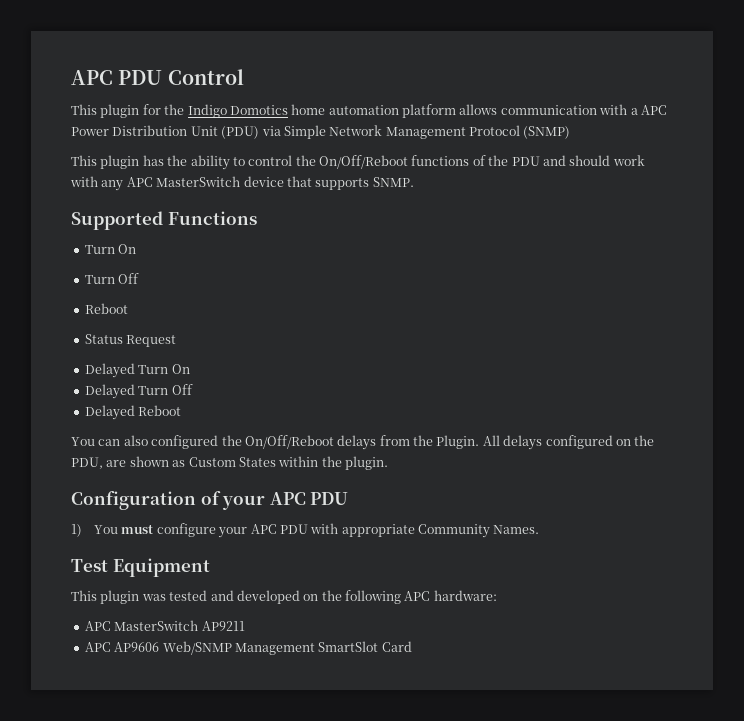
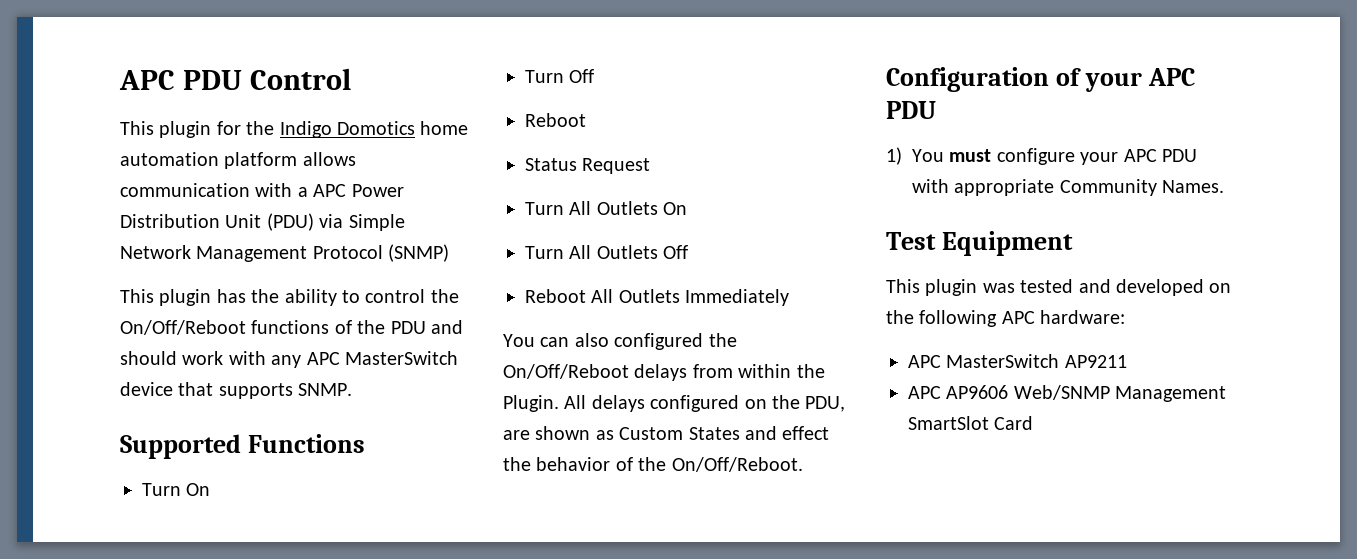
[84,363,190,378] [84,384,193,399] [84,405,182,420] Delayed Turn On // Delayed Turn Off // Delayed Reboot -> [525,201,688,215] [525,245,689,259] [525,289,790,306] Turn All Outlets On // Turn All Outlets Off // Reboot All Outlets Immediately
(410, 440) none -> [738,364,792,378] within
[278,456,388,470] within the plugin. -> [745,426,830,440] [503,457,803,472] and effect the behavior of the On/Off/Reboot.

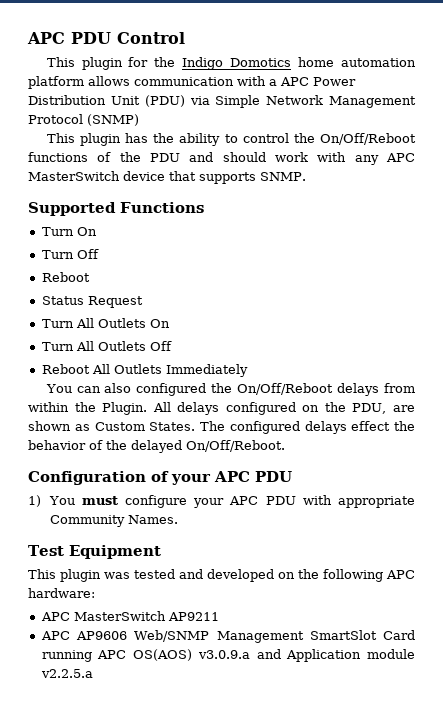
[688,426,777,440] States and -> [149,421,347,434] States. The configured delays
(667, 464) none -> [131,440,182,453] delayed
(1034, 423) none -> [41,649,415,662] [40,669,93,678] running APC OS(AOS) v3.0.9.a and Application module v2.2.5.a

